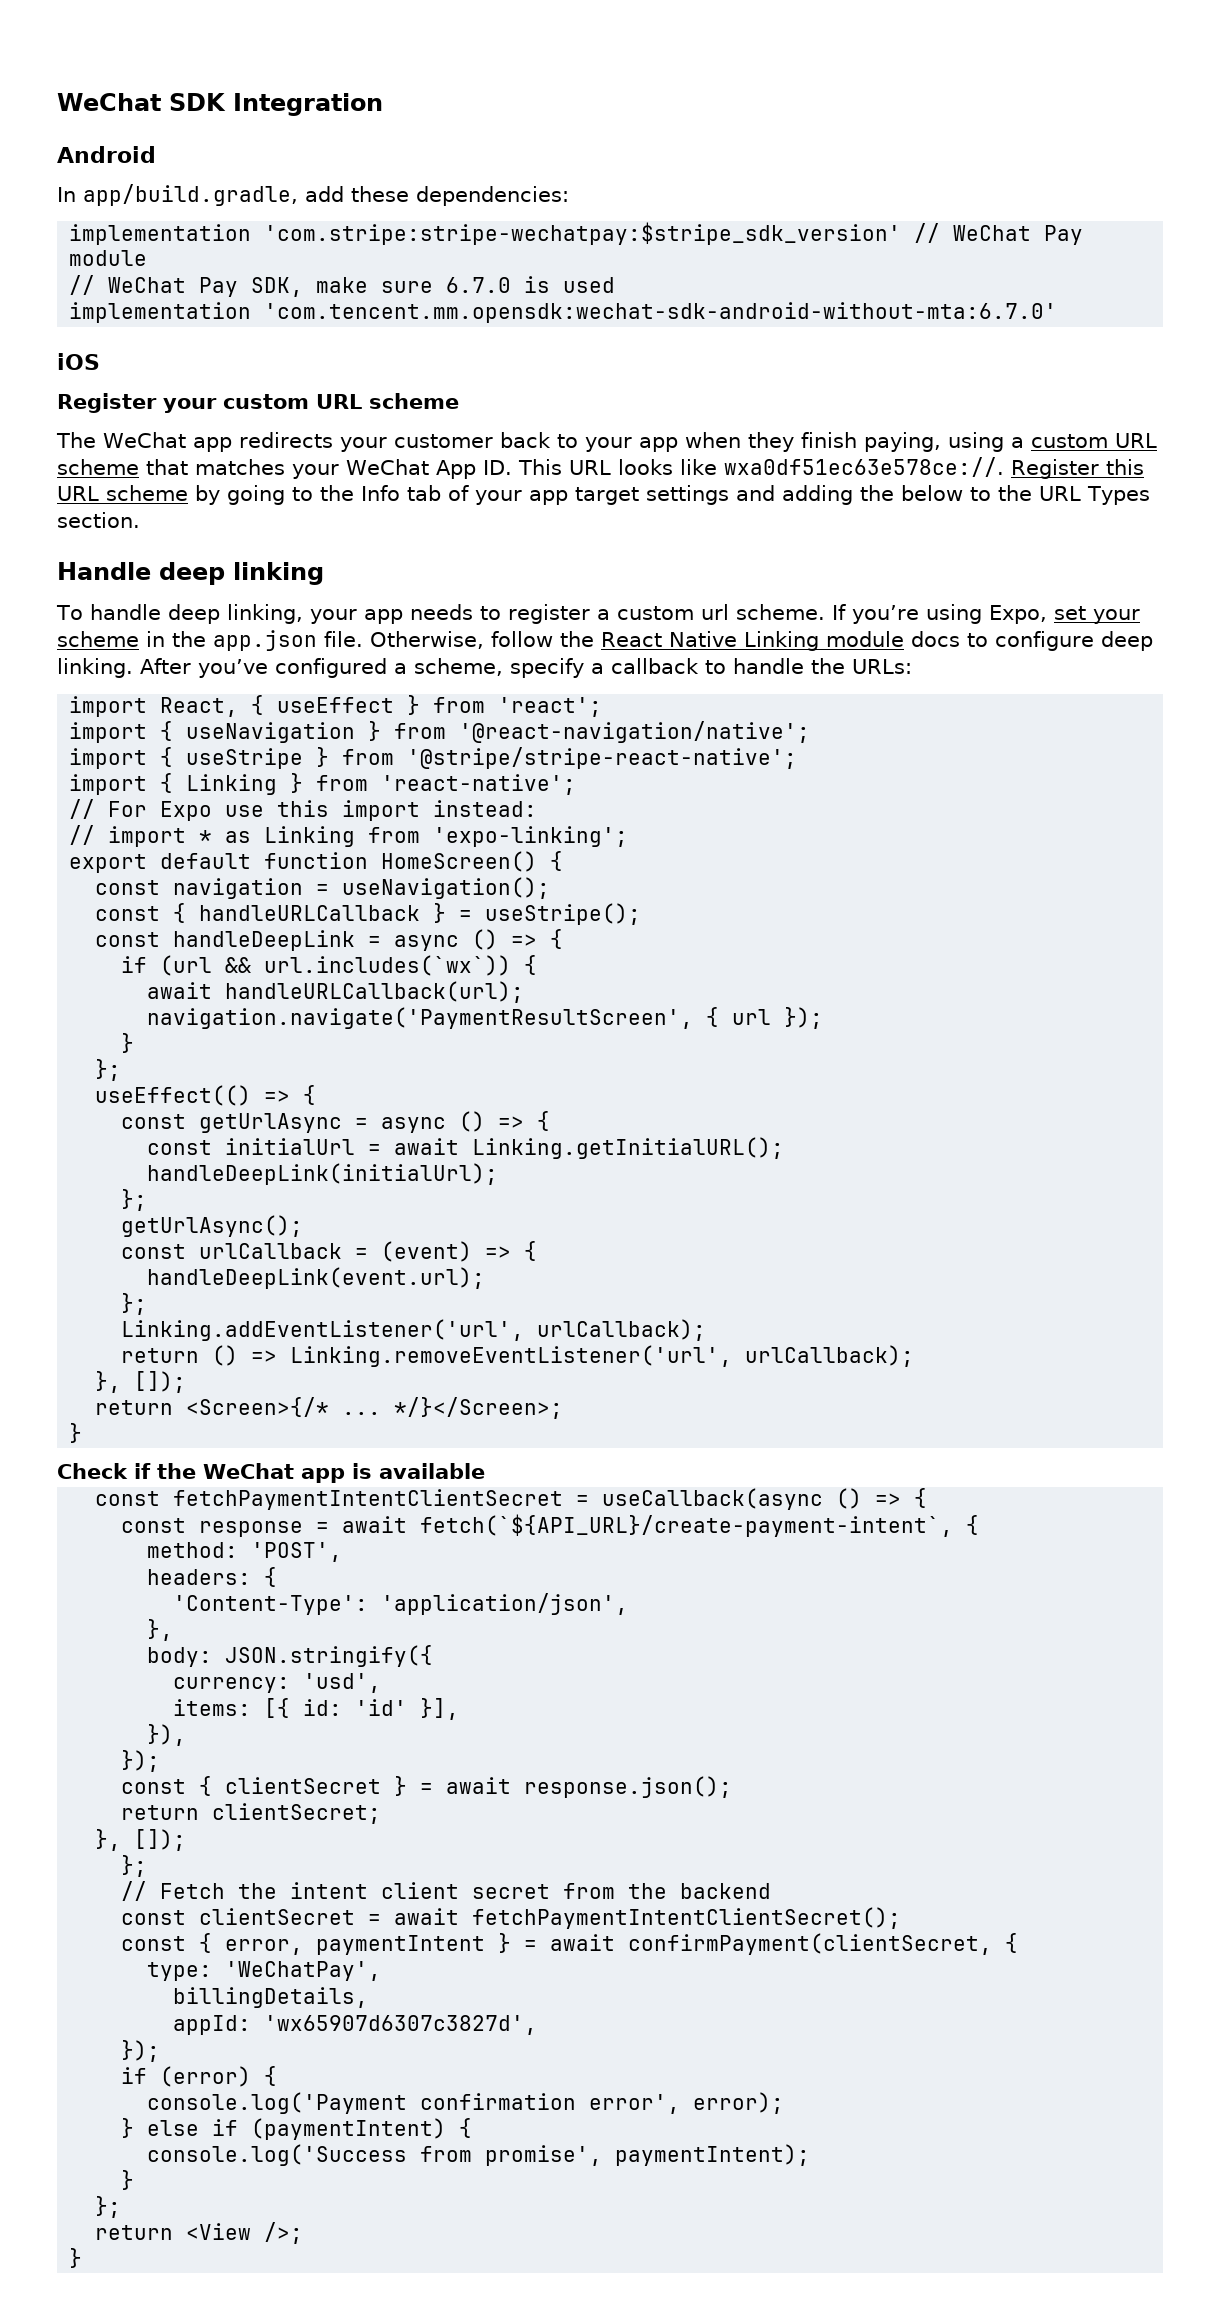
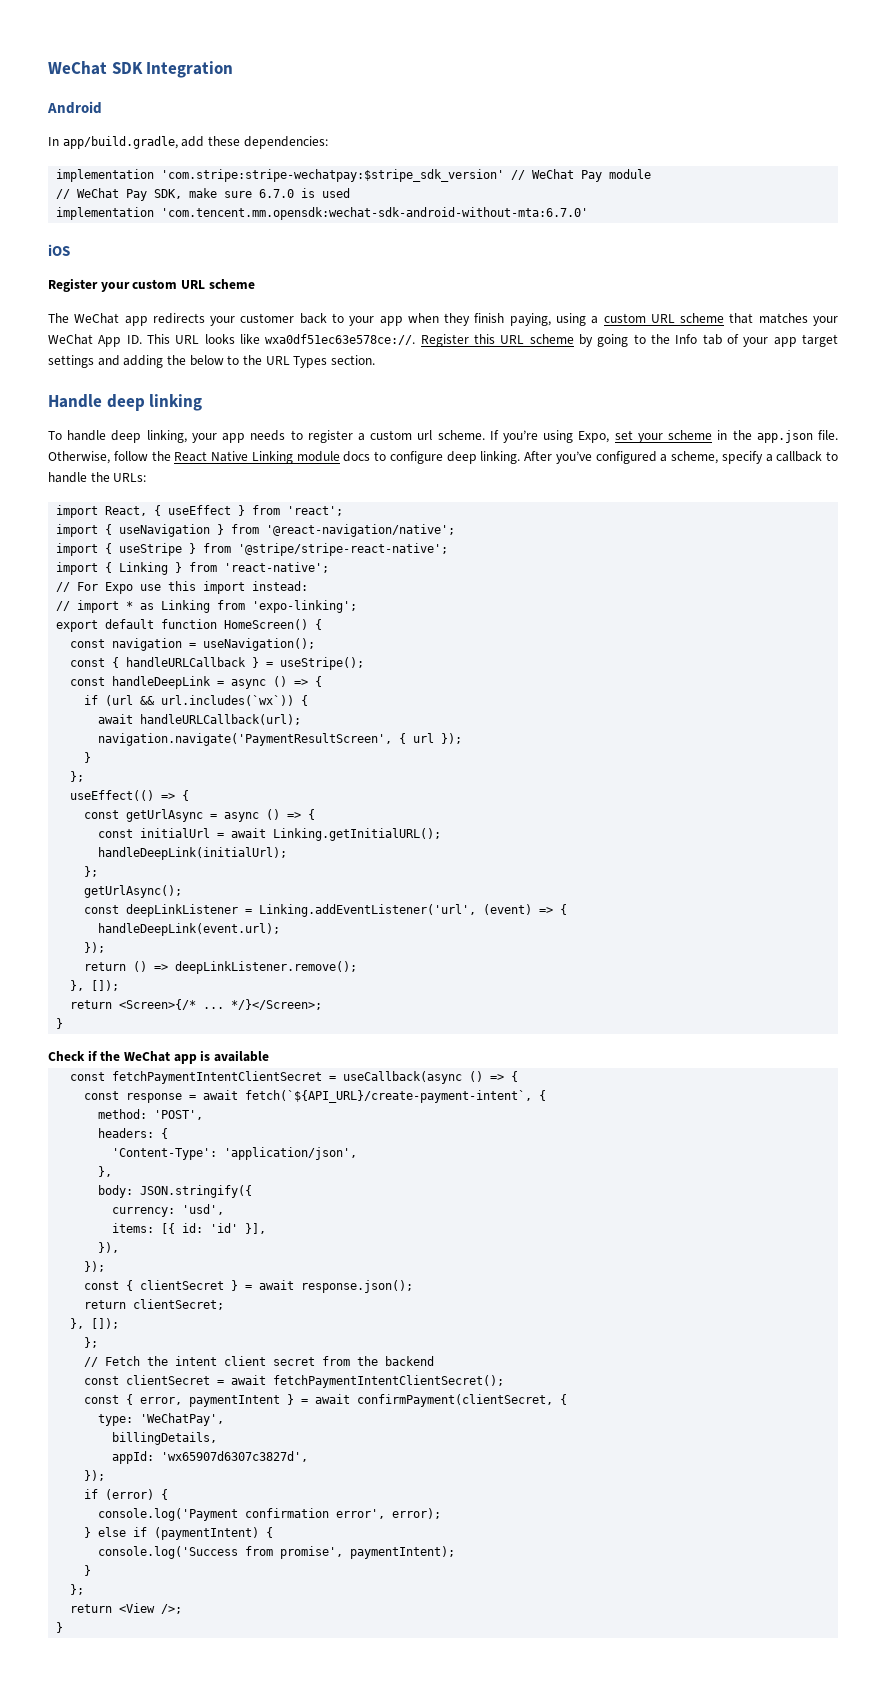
[199,1243,369,1259] urlCallback = -> [126,904,477,917] deepLinkListener = Linking.addEventListener('url',
[121,1293,148,1315] [121,1319,707,1341] }; // Linking.addEventListener('url', urlCallback); -> [84,942,106,953] });
[290,1345,915,1367] Linking.removeEventListener('url', urlCallback); -> [175,961,358,974] deepLinkListener.remove();

